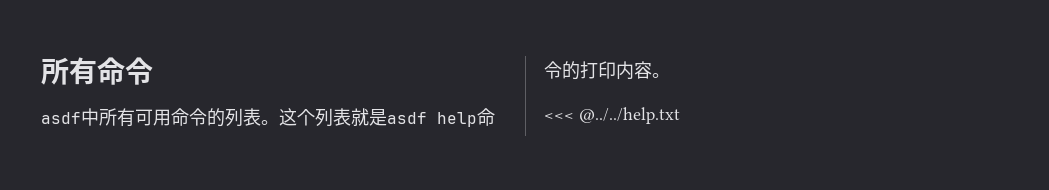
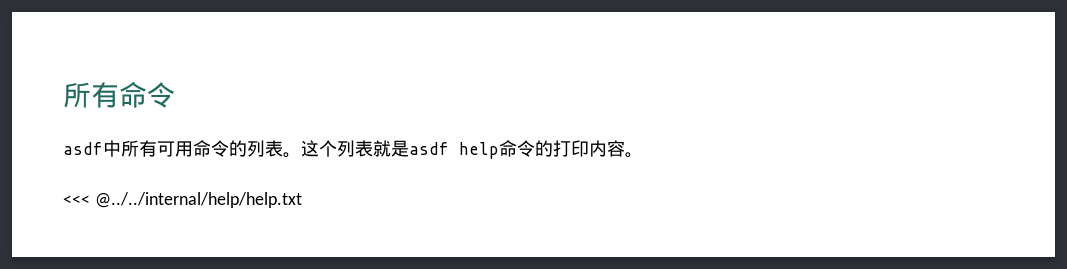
[579,107,680,124] @../../help.txt -> [94,192,302,208] @../../internal/help/help.txt

